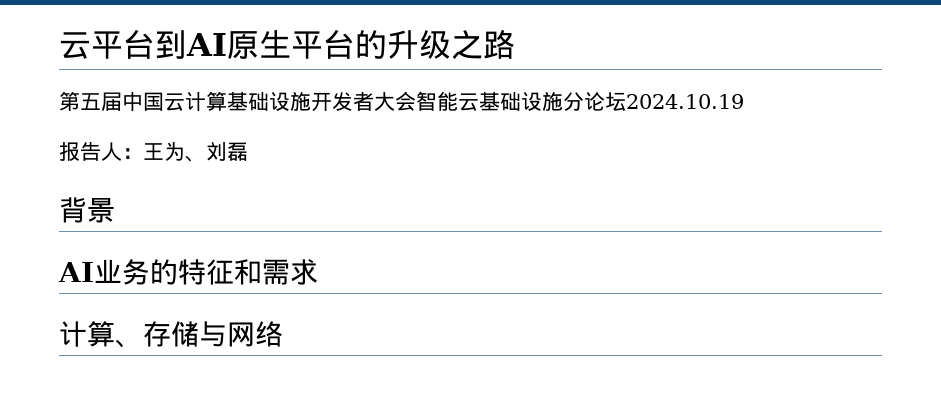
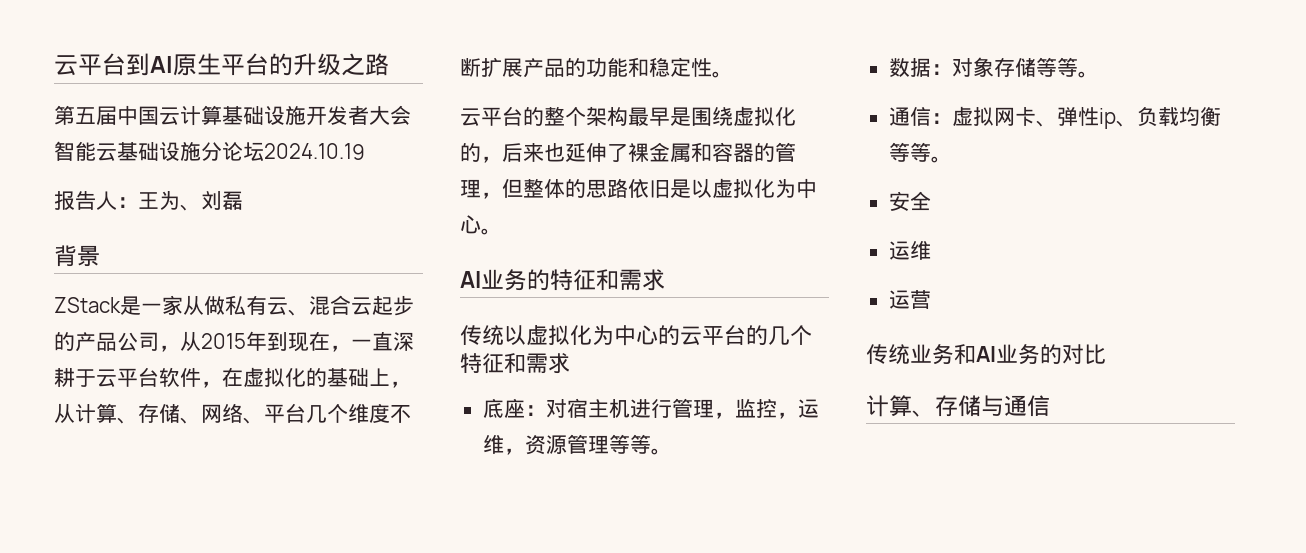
(115, 210) none -> [54,295,414,316] [54,331,414,352] [54,367,411,388] [54,403,411,424] [460,57,733,78] [460,106,796,126] [460,142,796,163] [460,178,817,199] [460,215,502,235] // ZStack是一家从做私有云、混合云起步的产品公司，从2015年到现在，一直深耕于云平台软件，在虚拟化的基础上，从计算、存储、网络、平台几个维度不断扩展产品的功能和稳定性。 // 云平台的整个架构最早是围绕虚拟化的，后来也延伸了裸金属和容器的管理，但整体的思路依旧是以虚拟化为中心。
(318, 272) none -> [460,325,812,346] [460,353,570,374] [482,398,819,419] [482,434,672,455] [888,57,1099,78] [888,106,1221,129] [888,142,952,163] [888,191,931,211] [888,240,931,260] [888,290,931,309] [866,344,1106,365] // 传统以虚拟化为中心的云平台的几个特征和需求 // 底座：对宿主机进行管理，监控，运维，资源管理等等。 // 数据：对象存储等等。 // 通信：虚拟网卡、弹性ip、负载均衡等等。 // 安全 // 运维 // 运营 // 传统业务和AI业务的对比
[227,321,283,347] 网络 -> [1004,395,1050,417] 通信

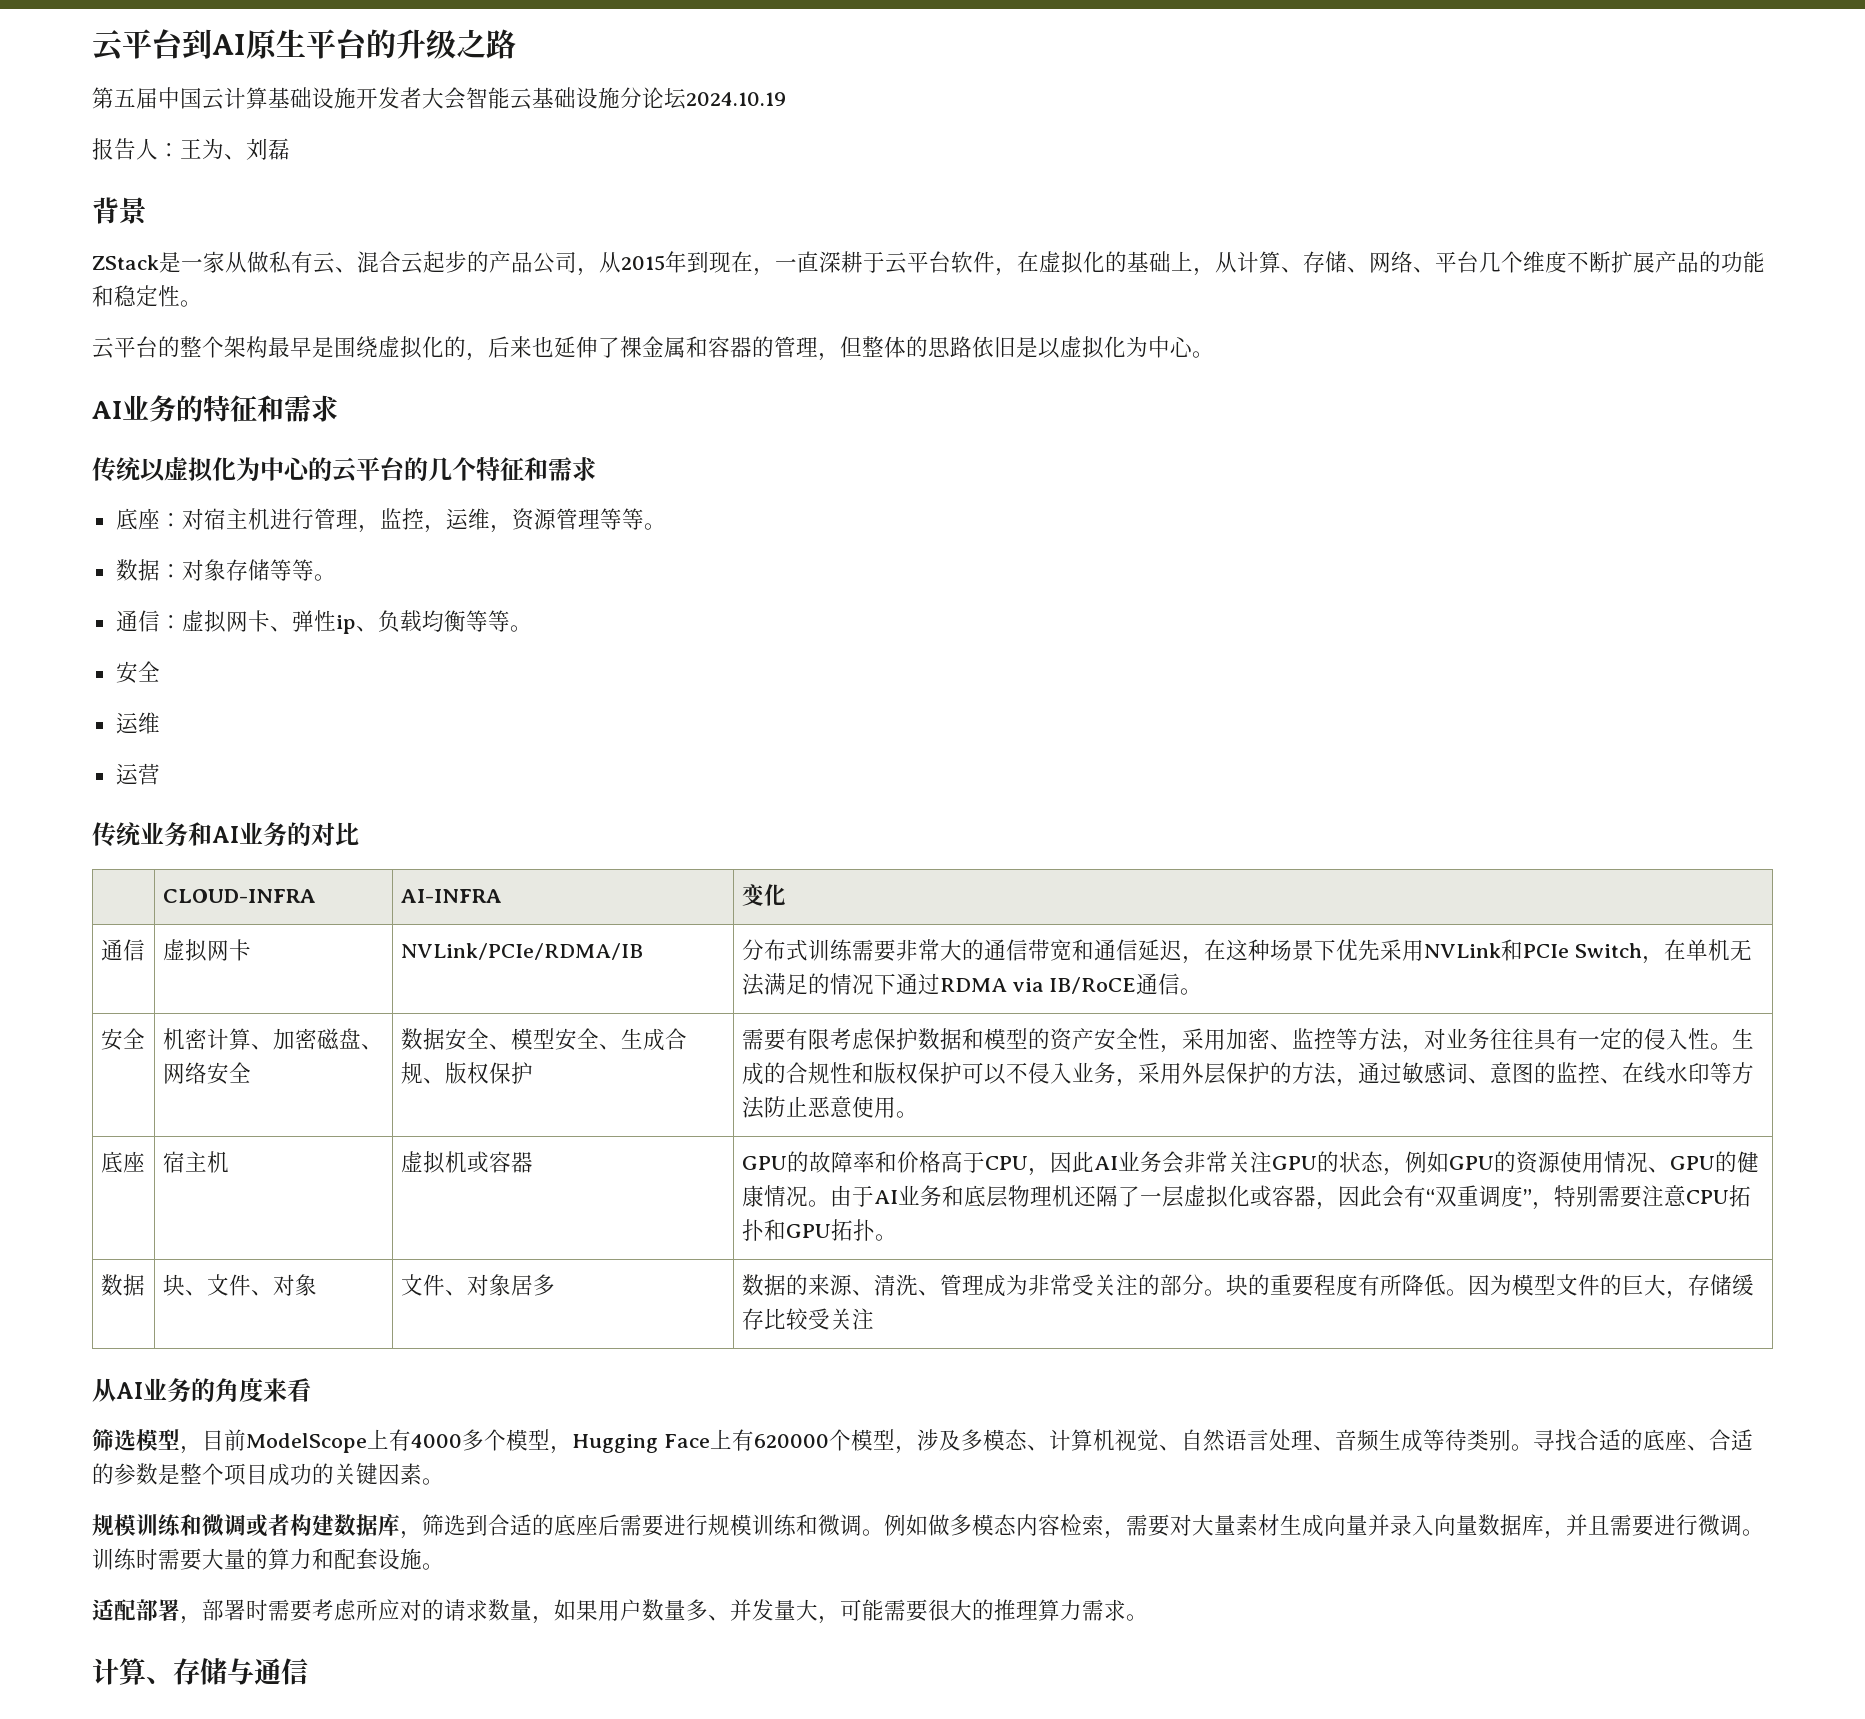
(1106, 354) none -> [162,889,316,903] [400,889,502,903] [741,884,786,906] [100,939,145,961] [162,939,251,962] [400,943,643,960] [741,939,1752,964] [741,973,1203,996] [100,1028,145,1051] [162,1028,383,1051] [162,1062,251,1085] [400,1028,687,1051] [400,1062,533,1084] [741,1028,1754,1053] [741,1062,1754,1087] [741,1096,918,1119] [100,1151,145,1173] [162,1151,229,1173] [400,1151,533,1174] [741,1151,1759,1176] [741,1185,1751,1210] [741,1219,897,1241] [100,1274,145,1296] [162,1274,317,1296] [400,1274,555,1296] [741,1274,1754,1299] [741,1308,874,1330] [92,1378,311,1403] [92,1429,1753,1454] [92,1463,444,1486] [92,1513,1764,1539] [92,1548,444,1571] [92,1599,1148,1624] // | CLOUD-INFRA | AI-INFRA | 变化 // 通信 | 虚拟网卡 | NVLink/PCIe/RDMA/IB | 分布式训练需要非常大的通信带宽和通信延迟，在这种场景下优先采用NVLink和PCIe Switch，在单机无法满足的情况下通过RDMA via IB/RoCE通信。 // 安全 | 机密计算、加密磁盘、网络安全 | 数据安全、模型安全、生成合规、版权保护 | 需要有限考虑保护数据和模型的资产安全性，采用加密、监控等方法，对业务往往具有一定的侵入性。生成的合规性和版权保护可以不侵入业务，采用外层保护的方法，通过敏感词、意图的监控、在线水印等方法防止恶意使用。 // 底座 | 宿主机 | 虚拟机或容器 | GPU的故障率和价格高于CPU，因此AI业务会非常关注GPU的状态，例如GPU的资源使用情况、GPU的健康情况。由于AI业务和底层物理机还隔了一层虚拟化或容器，因此会有“双重调度”，特别需要注意CPU拓扑和GPU拓扑。 // 数据 | 块、文件、对象 | 文件、对象居多 | 数据的来源、清洗、管理成为非常受关注的部分。块的重要程度有所降低。因为模型文件的巨大，存储缓存比较受关注 // 从AI业务的角度来看 // 筛选模型，目前ModelScope上有4000多个模型，Hugging Face上有620000个模型，涉及多模态、计算机视觉、自然语言处理、音频生成等待类别。寻找合适的底座、合适的参数是整个项目成功的关键因素。 // 规模训练和微调或者构建数据库，筛选到合适的底座后需要进行规模训练和微调。例如做多模态内容检索，需要对大量素材生成向量并录入向量数据库，并且需要进行微调。训练时需要大量的算力和配套设施。 // 适配部署，部署时需要考虑所应对的请求数量，如果用户数量多、并发量大，可能需要很大的推理算力需求。

